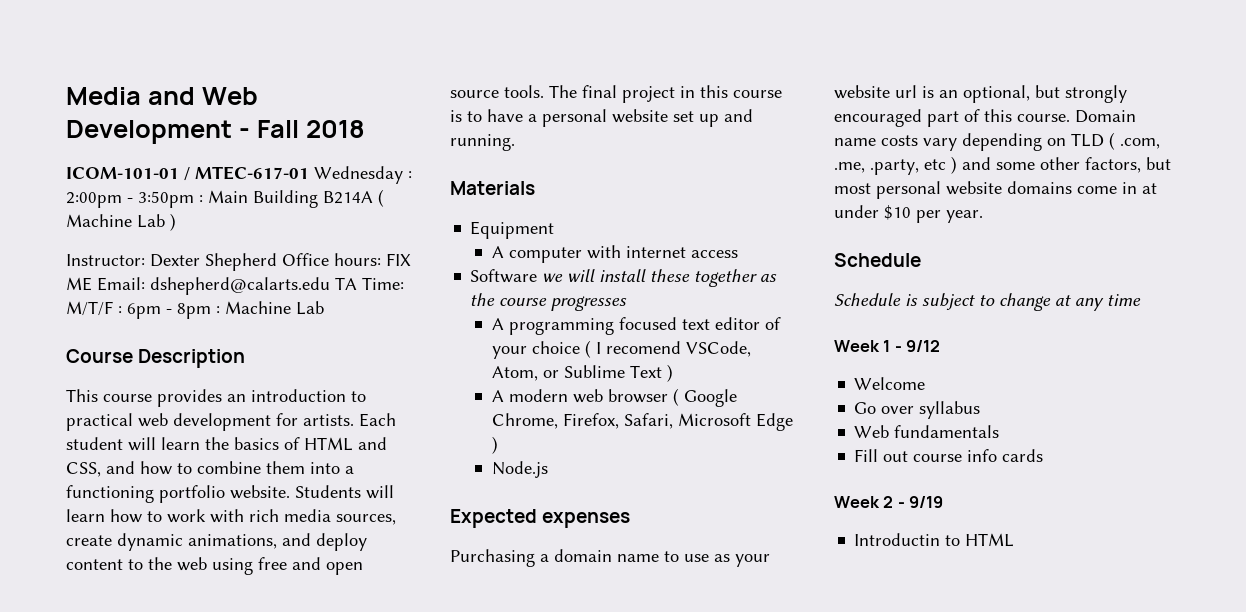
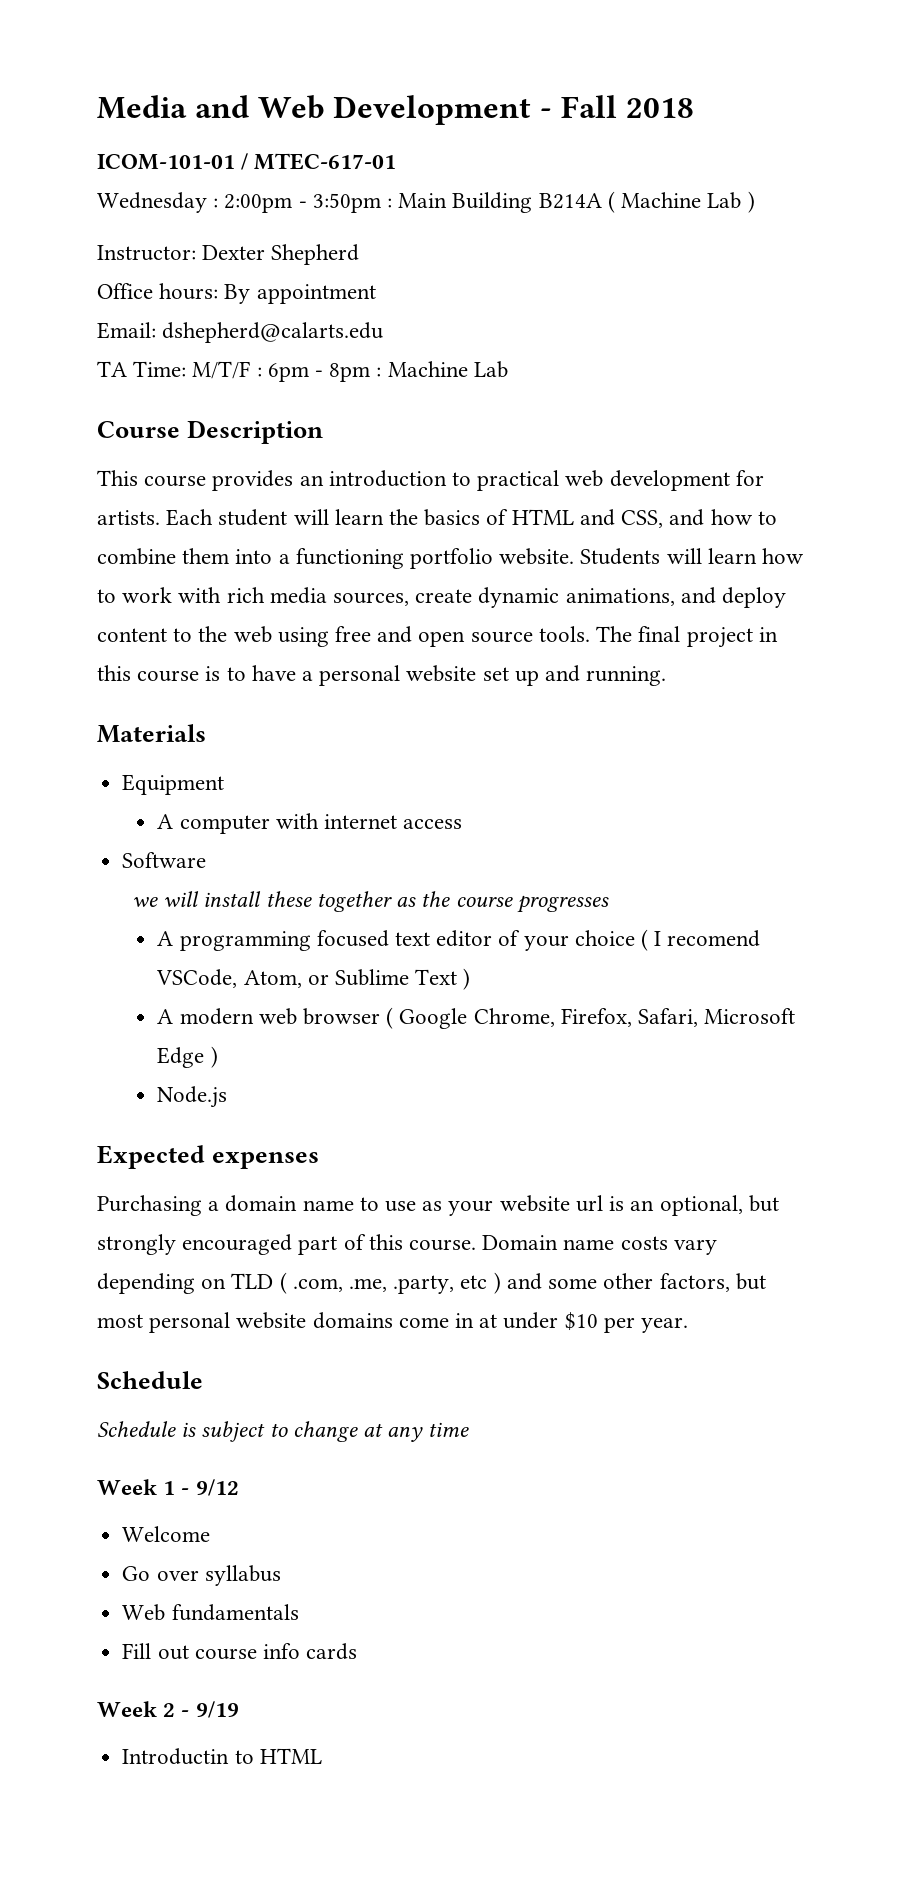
(309, 173) none -> (397, 161) //
(277, 262) none -> (360, 254) //
[386,253,411,266] [66,277,92,291] FIX ME -> [224,284,376,304] By appointment //
(330, 286) none -> (384, 332) //
(538, 276) none -> (207, 860) //

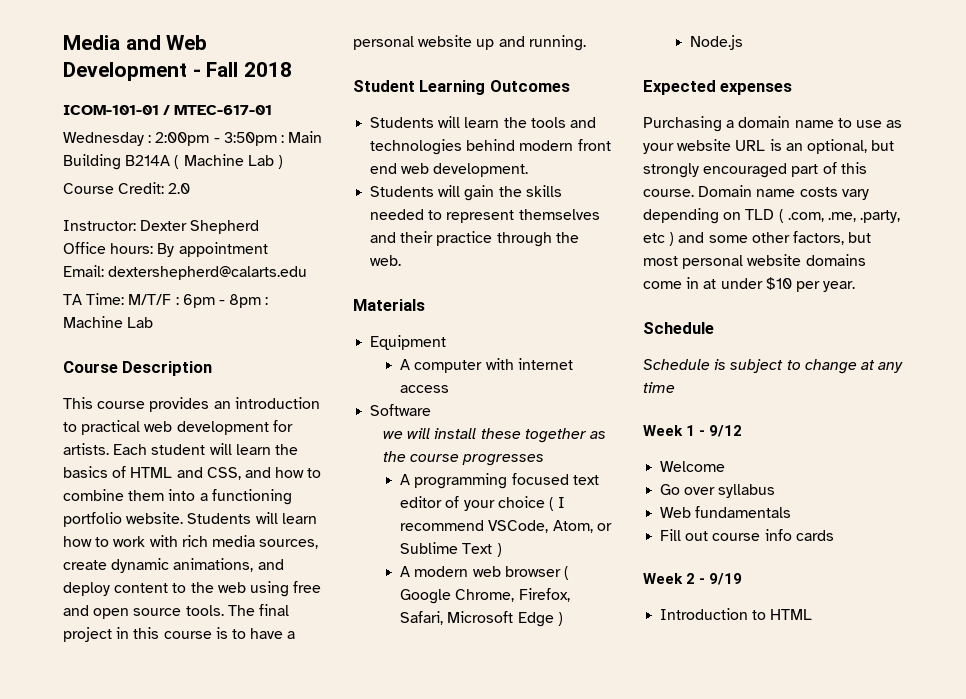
(755, 202) none -> [63,182,191,194] // Course Credit: 2.0
[162,322,384,343] dshepherd@calarts.edu -> [108,266,308,280] dextershepherd@calarts.edu
[482,667,509,681] set -> (473, 41) none
(667, 676) none -> [353,80,570,95] [370,116,596,128] [370,139,611,155] [370,163,529,177] [370,185,562,201] [370,209,600,223] [370,231,579,247] [370,255,402,266] // Student Learning Outcomes // Students will learn the tools and technologies behind modern front end web development. // Students will gain the skills needed to represent themselves and their practice through the web.
[667,930,761,947] recomend -> [400,520,485,531] recommend
[575,1195,603,1212] url -> [735,140,766,151] URL
[122,1748,230,1765] Introductin -> [660,608,749,620] Introduction

